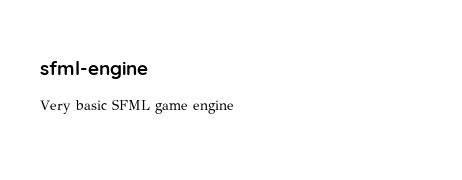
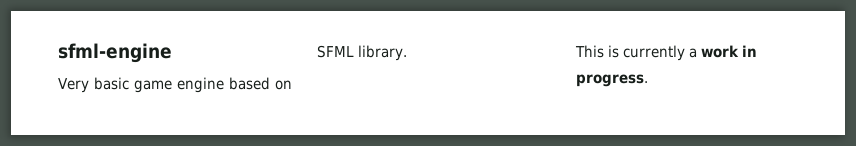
[111,99,150,110] SFML -> (129, 83) none
(234, 107) none -> [228,77,292,90] [317,45,408,61] [575,45,758,61] [576,74,648,87] based on SFML library. // This is currently a work in progress.

